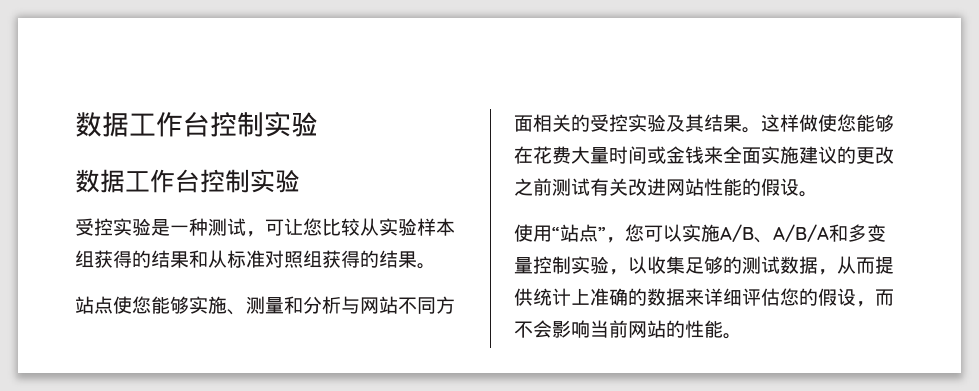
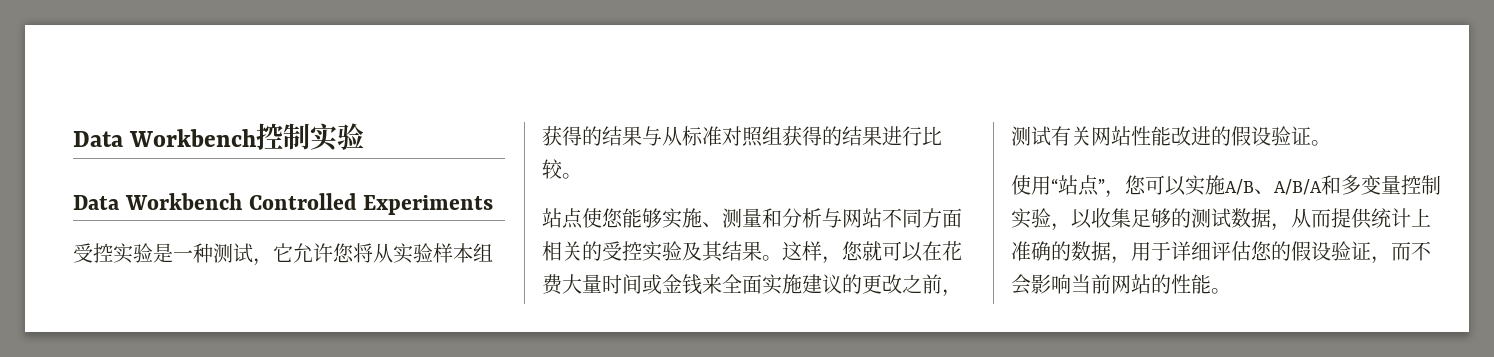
[75,111,318,137] [75,169,300,193] 数据工作台控制实验 // 数据工作台控制实验 -> [73,123,365,151] [73,193,494,215] Data Workbench控制实验 // Data Workbench Controlled Experiments
[265,218,360,236] 可让您比较 -> [273,243,373,263] 它允许您将
[189,250,208,268] 和 -> [642,126,662,146] 与
(417, 259) none -> [882,126,942,146] [542,159,563,179] 进行比较
[799,114,894,132] 做使您能够 -> [822,241,923,264] ，您就可以
(552, 187) none -> [942,289,962,297] ，
[628,178,666,196] 改进 -> (1091, 136) none
[742,178,799,196] 的假设 -> [1171,126,1311,146] 改进的假设验证
[685,288,704,306] 来 -> [1111,241,1171,264] ，用于
(856, 297) none -> [1331,241,1371,261] 验证

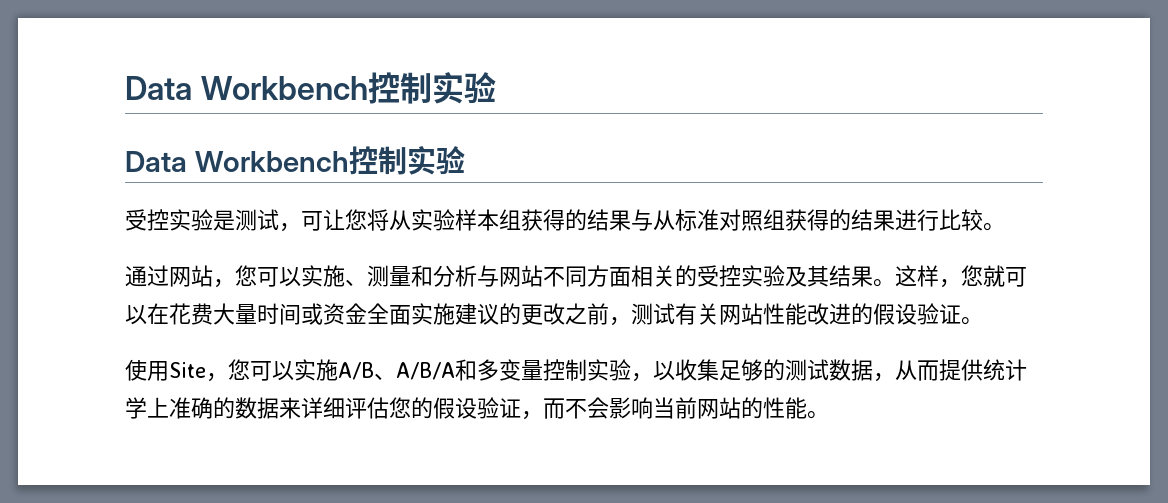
[248,193,494,215] Controlled Experiments -> [348,146,465,175] 控制实验
[173,243,333,266] 一种测试，它允许 -> [235,209,345,232] 测试，可让
[542,208,662,229] 站点使您能够 -> [125,265,301,288] 通过网站，您可以
[662,274,722,295] 金钱来 -> [323,303,367,325] 资金
[1051,175,1105,196] “站点” -> [169,362,206,378] Site
(1411, 218) none -> [125,397,147,419] 学
[1111,241,1171,264] ，用于 -> [279,397,301,419] 来

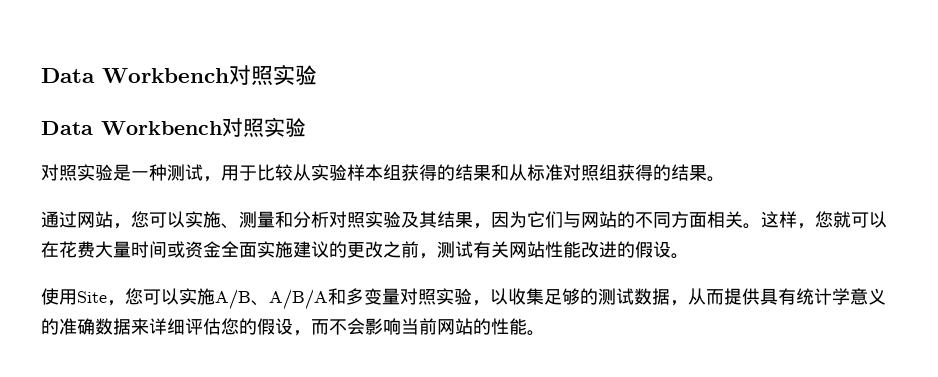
[125,72,432,104] Data Workbench控制 -> [41,65,273,86] Data Workbench对照
[348,146,465,175] [125,209,389,232] 控制实验 // 受控实验是测试，可让您将 -> [222,117,306,137] [41,164,293,182] 对照实验 // 对照实验是一种测试，用于比较
[631,209,653,231] 与 -> [491,164,509,181] 和
[895,209,983,231] 进行比较 -> (707, 173) none
[477,265,873,287] 与网站不同方面相关的受控实验及其结果 -> [329,211,743,229] 对照实验及其结果，因为它们与网站的不同方面相关
[917,303,961,325] 验证 -> (671, 249) none
[543,359,587,381] 控制 -> [400,288,436,305] 对照
[983,359,1027,381] [125,397,235,419] 统计学上准确的 -> [760,288,886,305] [41,318,95,335] 具有统计学意义的准确
[477,397,521,419] 验证 -> (293, 326) none

